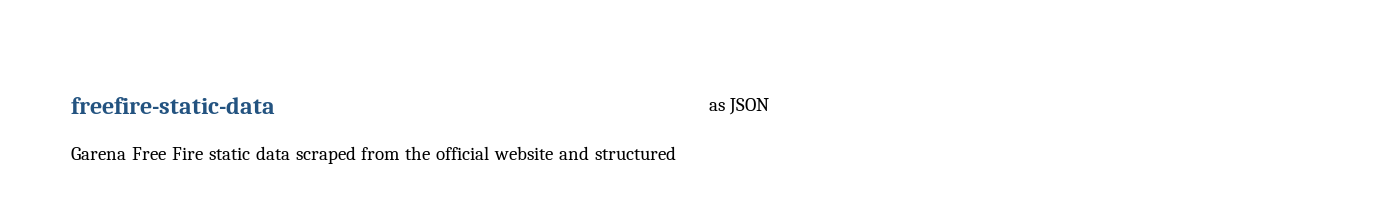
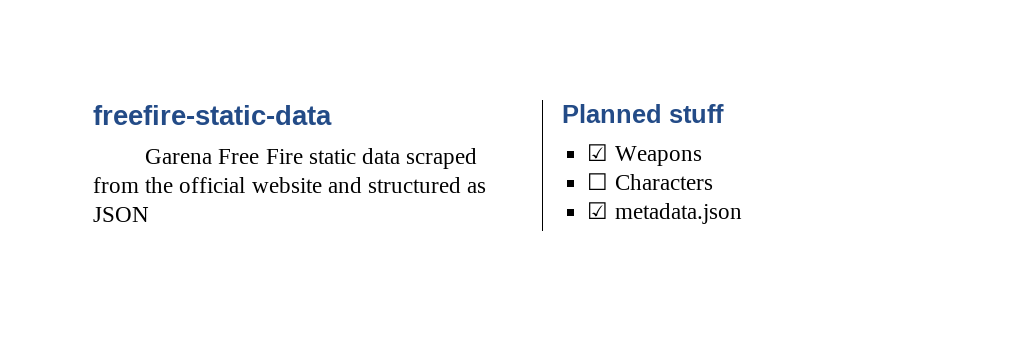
(770, 106) none -> [562,104,724,123] [587,144,702,166] [587,173,713,190] [587,202,742,224] // Planned stuff // ☑ Weapons // ☐ Characters // ☑ metadata.json

